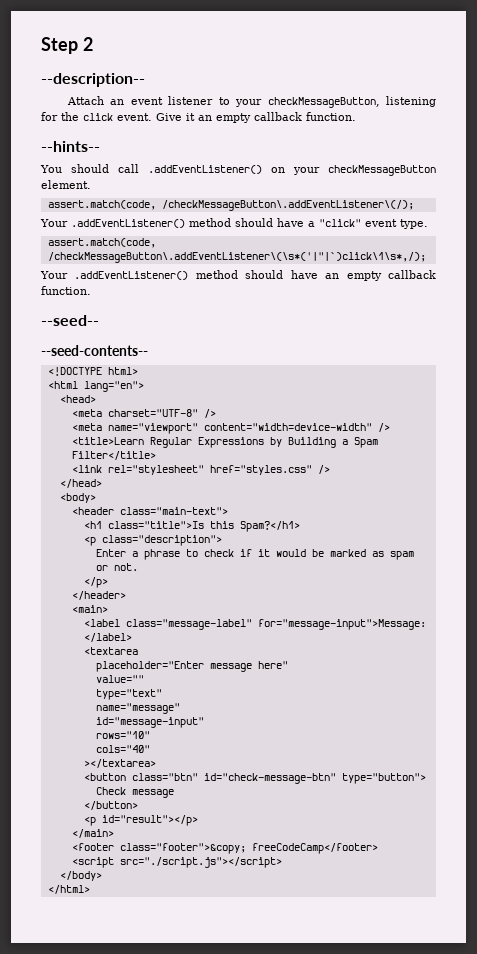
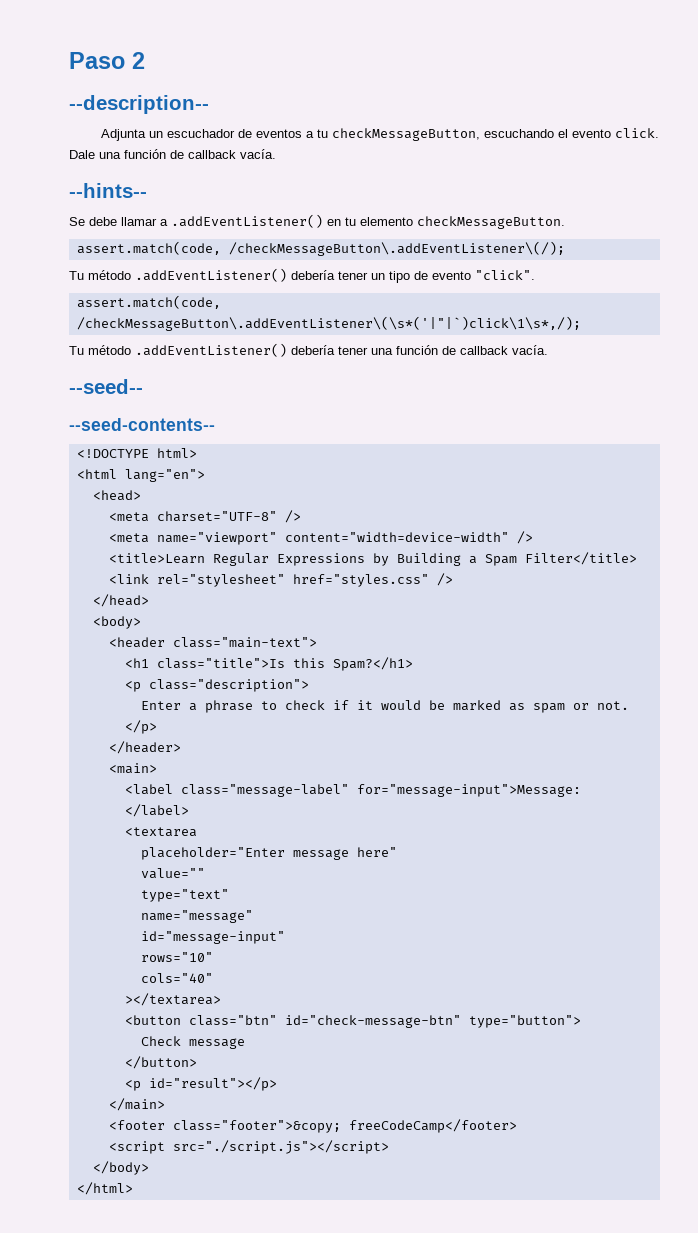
[41,37,78,54] Step -> [69,52,125,69] Paso
[66,96,436,108] [41,112,356,123] [41,141,100,152] [40,164,436,176] [41,180,91,189] [47,200,414,211] [40,218,428,229] [47,238,156,248] [47,252,426,263] [40,270,436,281] [41,286,91,295] Attach an event listener to your checkMessageButton, listening for the click event. Give it an empty callback function. // --hints-- // You should call .addEventListener() on your checkMessageButton element. // assert.match(code, /checkMessageButton\.addEventListener\(/); // Your .addEventListener() method should have a "click" event type. // assert.match(code, /checkMessageButton\.addEventListener\(\s*('|"|`)click\1\s*,/); // Your .addEventListener() method should have an empty callback function. -> [100,128,659,141] [69,149,276,159] [69,183,147,198] [69,214,565,229] [76,241,565,256] [69,268,535,283] [76,295,221,309] [76,316,581,331] [69,343,548,357] Adjunta un escuchador de eventos a tu checkMessageButton, escuchando el evento click. Dale una función de callback vacía. // --hints-- // Se debe llamar a .addEventListener() en tu elemento checkMessageButton. // assert.match(code, /checkMessageButton\.addEventListener\(/); // Tu método .addEventListener() debería tener un tipo de evento "click". // assert.match(code, /checkMessageButton\.addEventListener\(\s*('|"|`)click\1\s*,/); // Tu método .addEventListener() debería tener una función de callback vacía.

